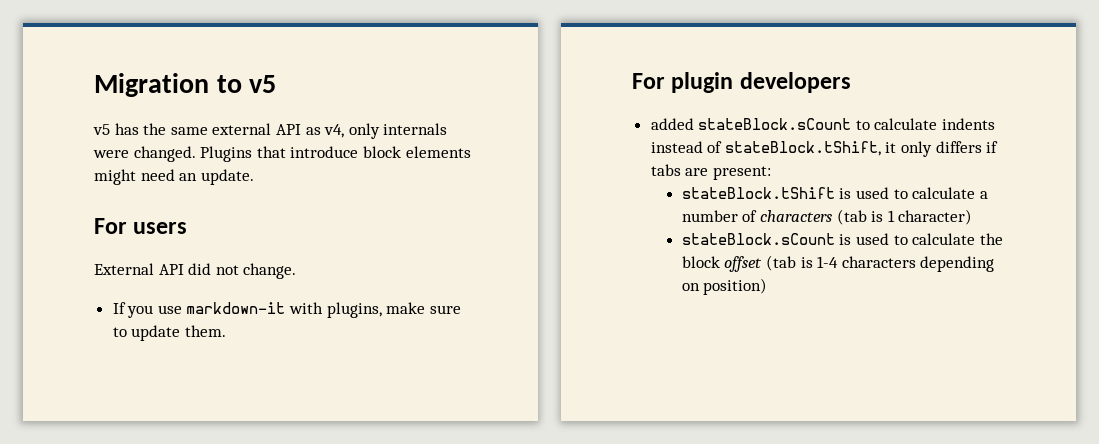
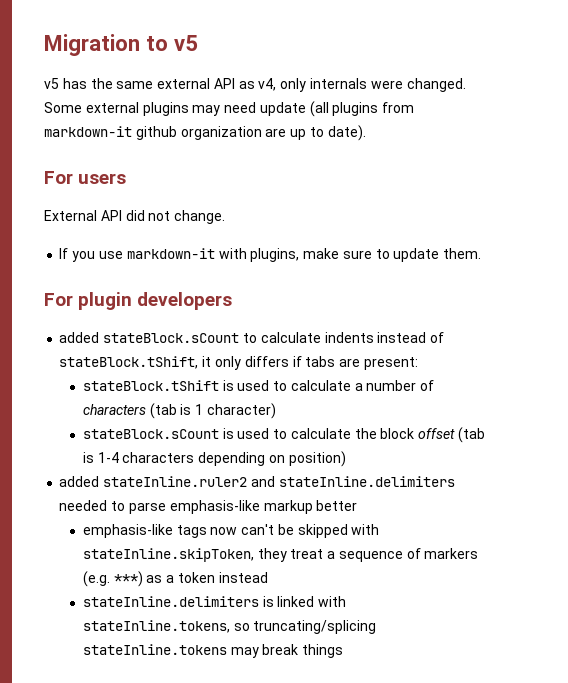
[200,146,471,162] [94,169,254,185] Plugins that introduce block elements might need an update. -> [44,101,415,117] [44,125,366,141] Some external plugins may need update (all plugins from markdown-it github organization are up to date).
(768, 286) none -> [59,476,455,487] [59,500,358,514] [82,524,380,538] [82,548,479,562] [82,571,268,587] [82,596,347,607] [82,620,377,634] [82,644,344,658] // added stateInline.ruler2 and stateInline.delimiters needed to parse emphasis-like markup better // emphasis-like tags now can't be skipped with stateInline.skipToken, they treat a sequence of markers (e.g. ***) as a token instead // stateInline.delimiters is linked with stateInline.tokens, so truncating/splicing stateInline.tokens may break things

